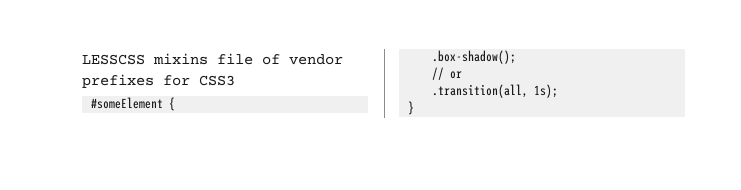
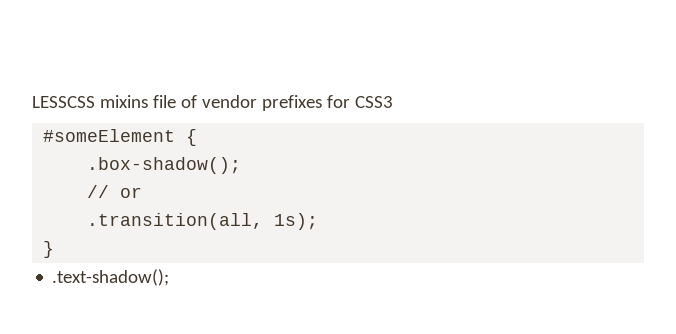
(415, 108) none -> [52,269,170,286] // .text-shadow();

